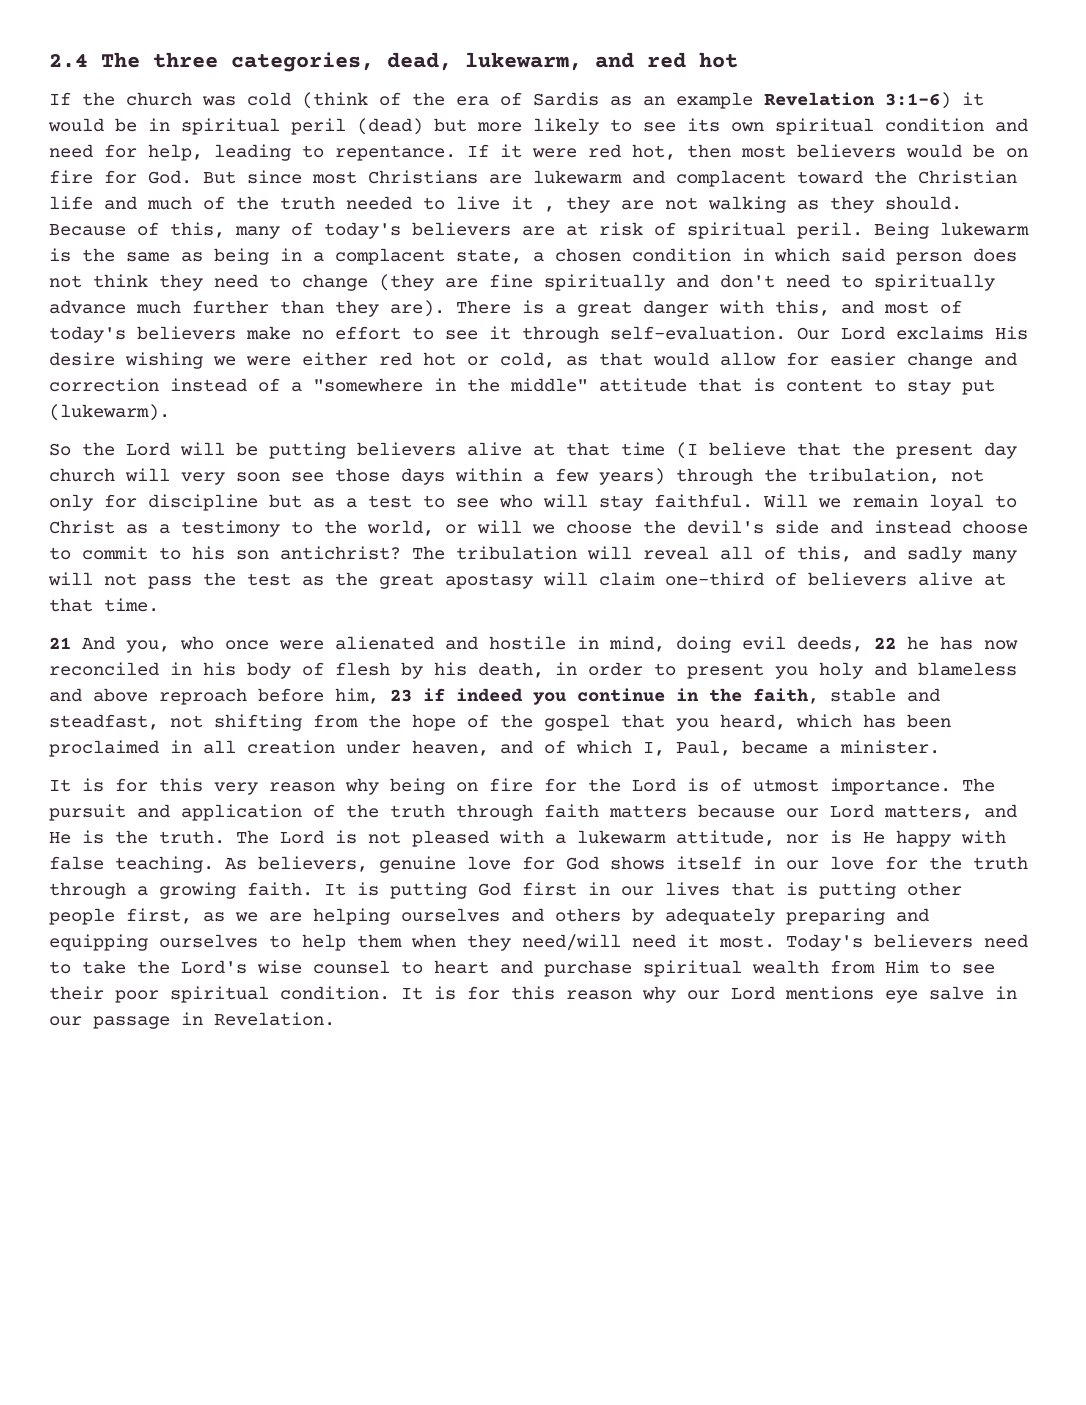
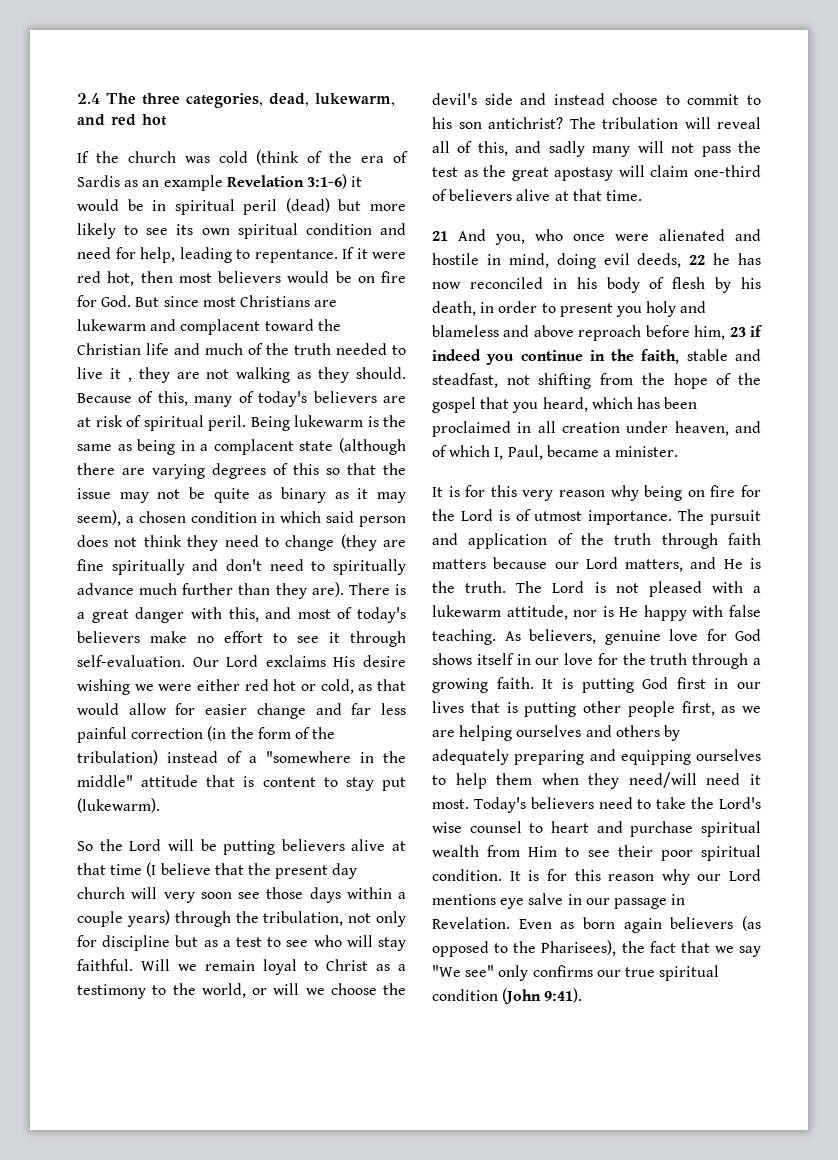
[456,249,522,264] state, -> [299,438,406,455] [77,463,406,479] [77,487,406,503] [77,510,121,526] state (although there are varying degrees of this so that the issue may not be quite as binary as it may seem),
[49,378,159,392] correction -> [351,703,406,715] [77,726,336,743] [77,750,158,765] far less painful correction (in the form of the tribulation)
[555,468,589,482] few -> [77,911,123,927] couple
(335, 1019) none -> [518,916,761,933] [432,940,761,957] [432,965,720,981] [432,988,583,1004] Even as born again believers (as opposed to the Pharisees), the fact that we say "We see" only confirms our true spiritual condition (John 9:41).

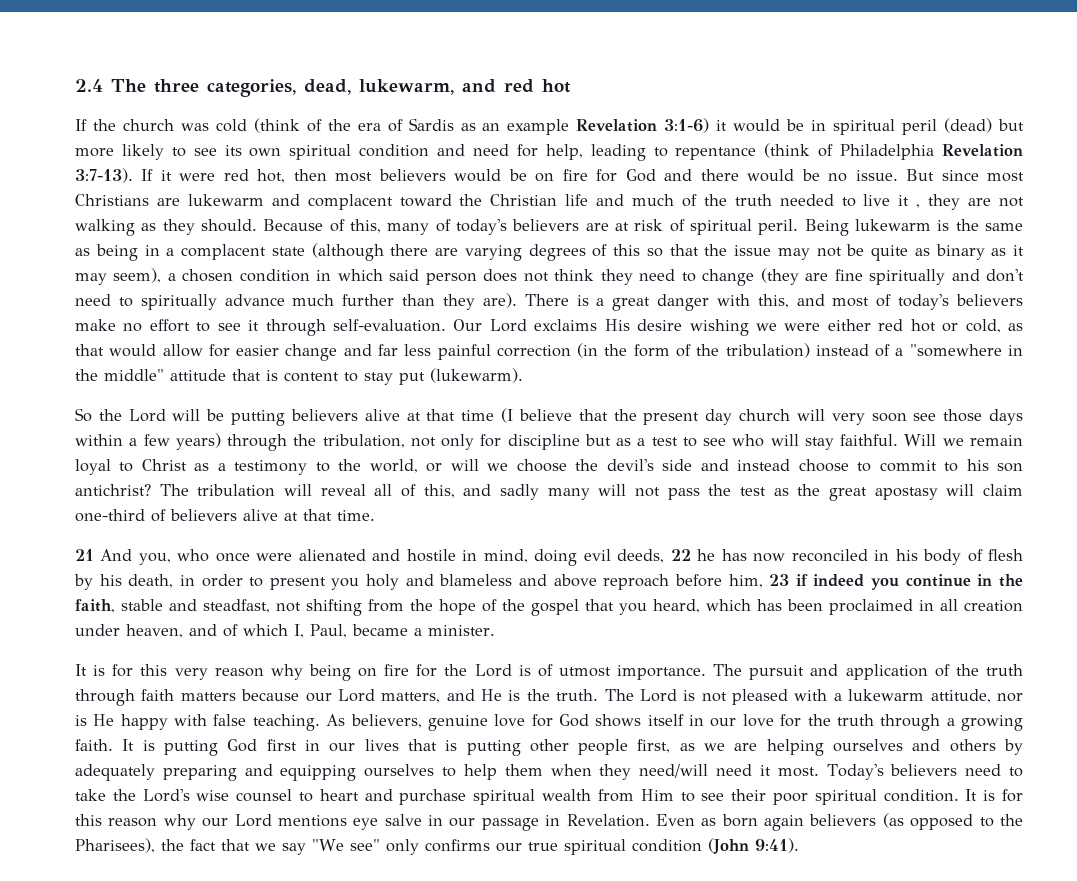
[254,249,338,263] repentance. -> [675,143,1024,160] [75,168,133,183] repentance (think of Philadelphia Revelation 3:7-13).
[101,295,132,307] God. -> [625,169,898,182] God and there would be no issue.
[77,911,123,927] couple -> [143,434,170,446] few

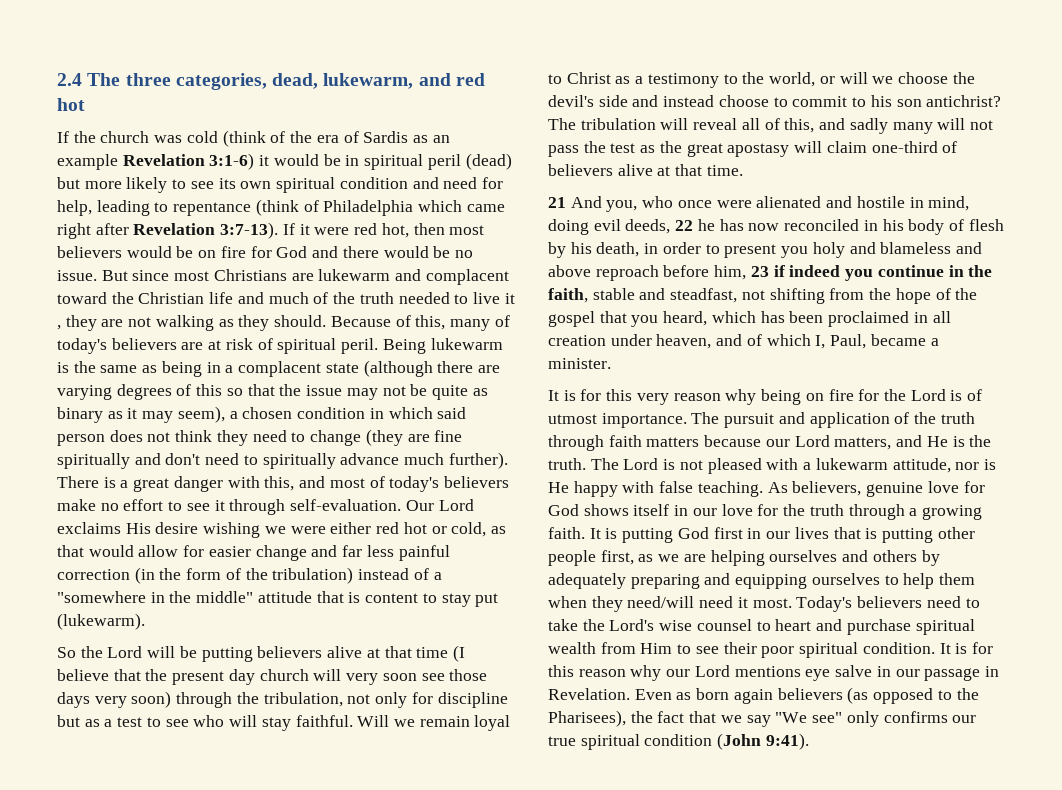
(935, 152) none -> [418,200,505,212] [57,223,129,239] which came right after
[342,293,517,310] further than they are). -> [448,452,508,469] further).
[75,433,221,450] within a few years) -> [94,691,172,708] very soon)

